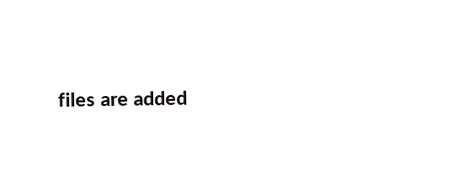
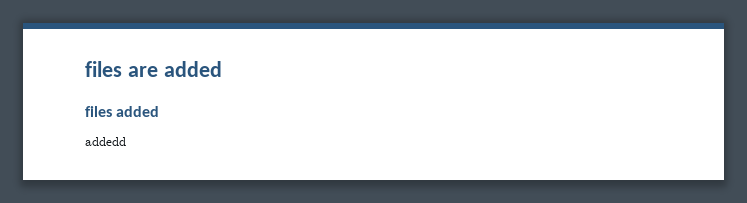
(189, 98) none -> [85,106,160,117] [85,137,126,146] // files added // addedd

